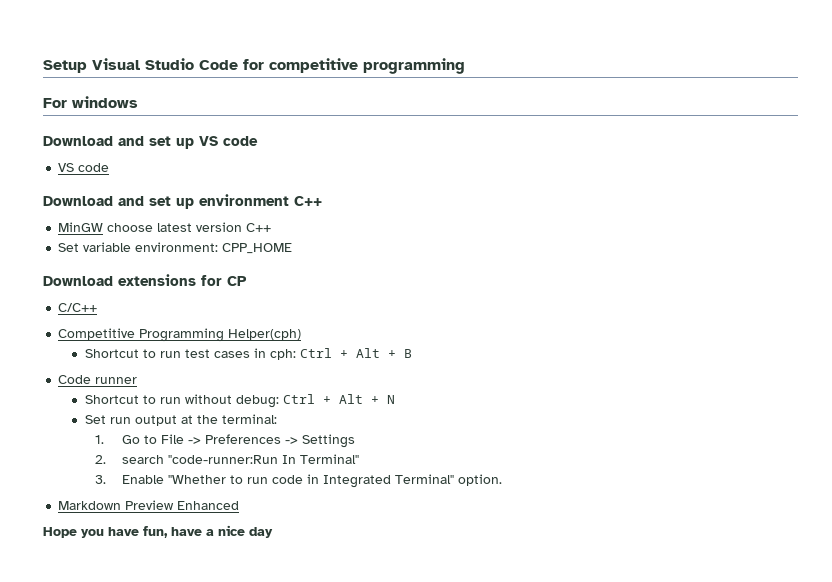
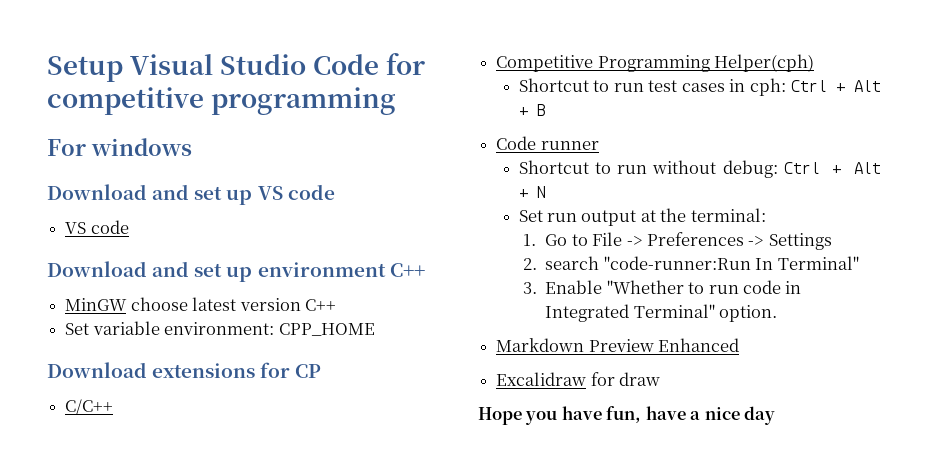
(240, 505) none -> [496,372,661,386] // Excalidraw for draw

